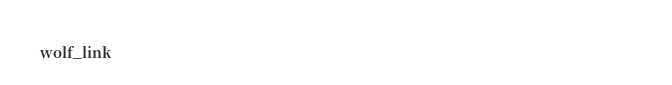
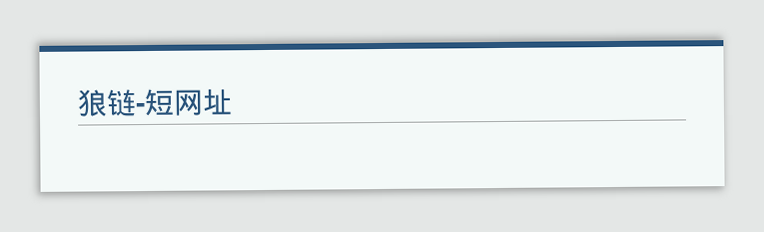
[39,46,112,59] wolf_link -> [77,88,232,117] 狼链-短网址

